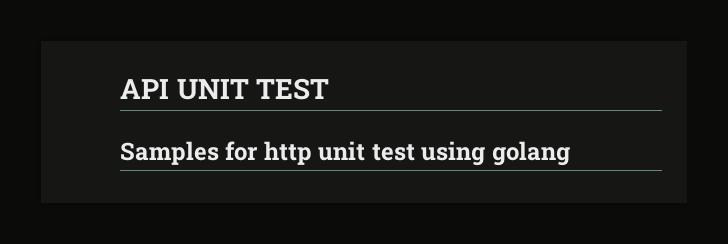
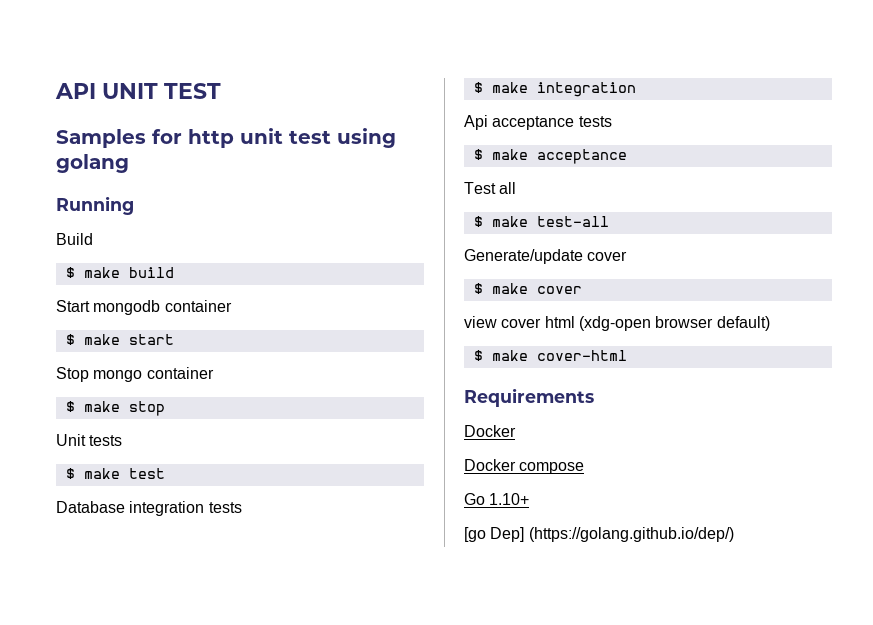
(570, 153) none -> [56,196,134,215] [56,233,93,245] [65,267,174,278] [56,300,232,315] [65,334,174,345] [56,367,214,382] [65,401,165,416] [56,434,123,446] [65,468,165,479] [56,501,242,516] [473,82,636,97] [464,115,612,130] [473,149,627,164] [464,182,517,194] [473,216,609,227] [464,249,628,264] [473,283,582,294] [464,316,770,331] [473,350,627,361] [464,388,594,407] [464,425,516,437] [464,459,585,474] [464,493,530,505] [464,527,734,542] // Running // Build // $ make build // Start mongodb container // $ make start // Stop mongo container // $ make stop // Unit tests // $ make test // Database integration tests // $ make integration // Api acceptance tests // $ make acceptance // Test all // $ make test-all // Generate/update cover // $ make cover // view cover html (xdg-open browser default) // $ make cover-html // Requirements // Docker // Docker compose // Go 1.10+ // [go Dep] (https://golang.github.io/dep/)

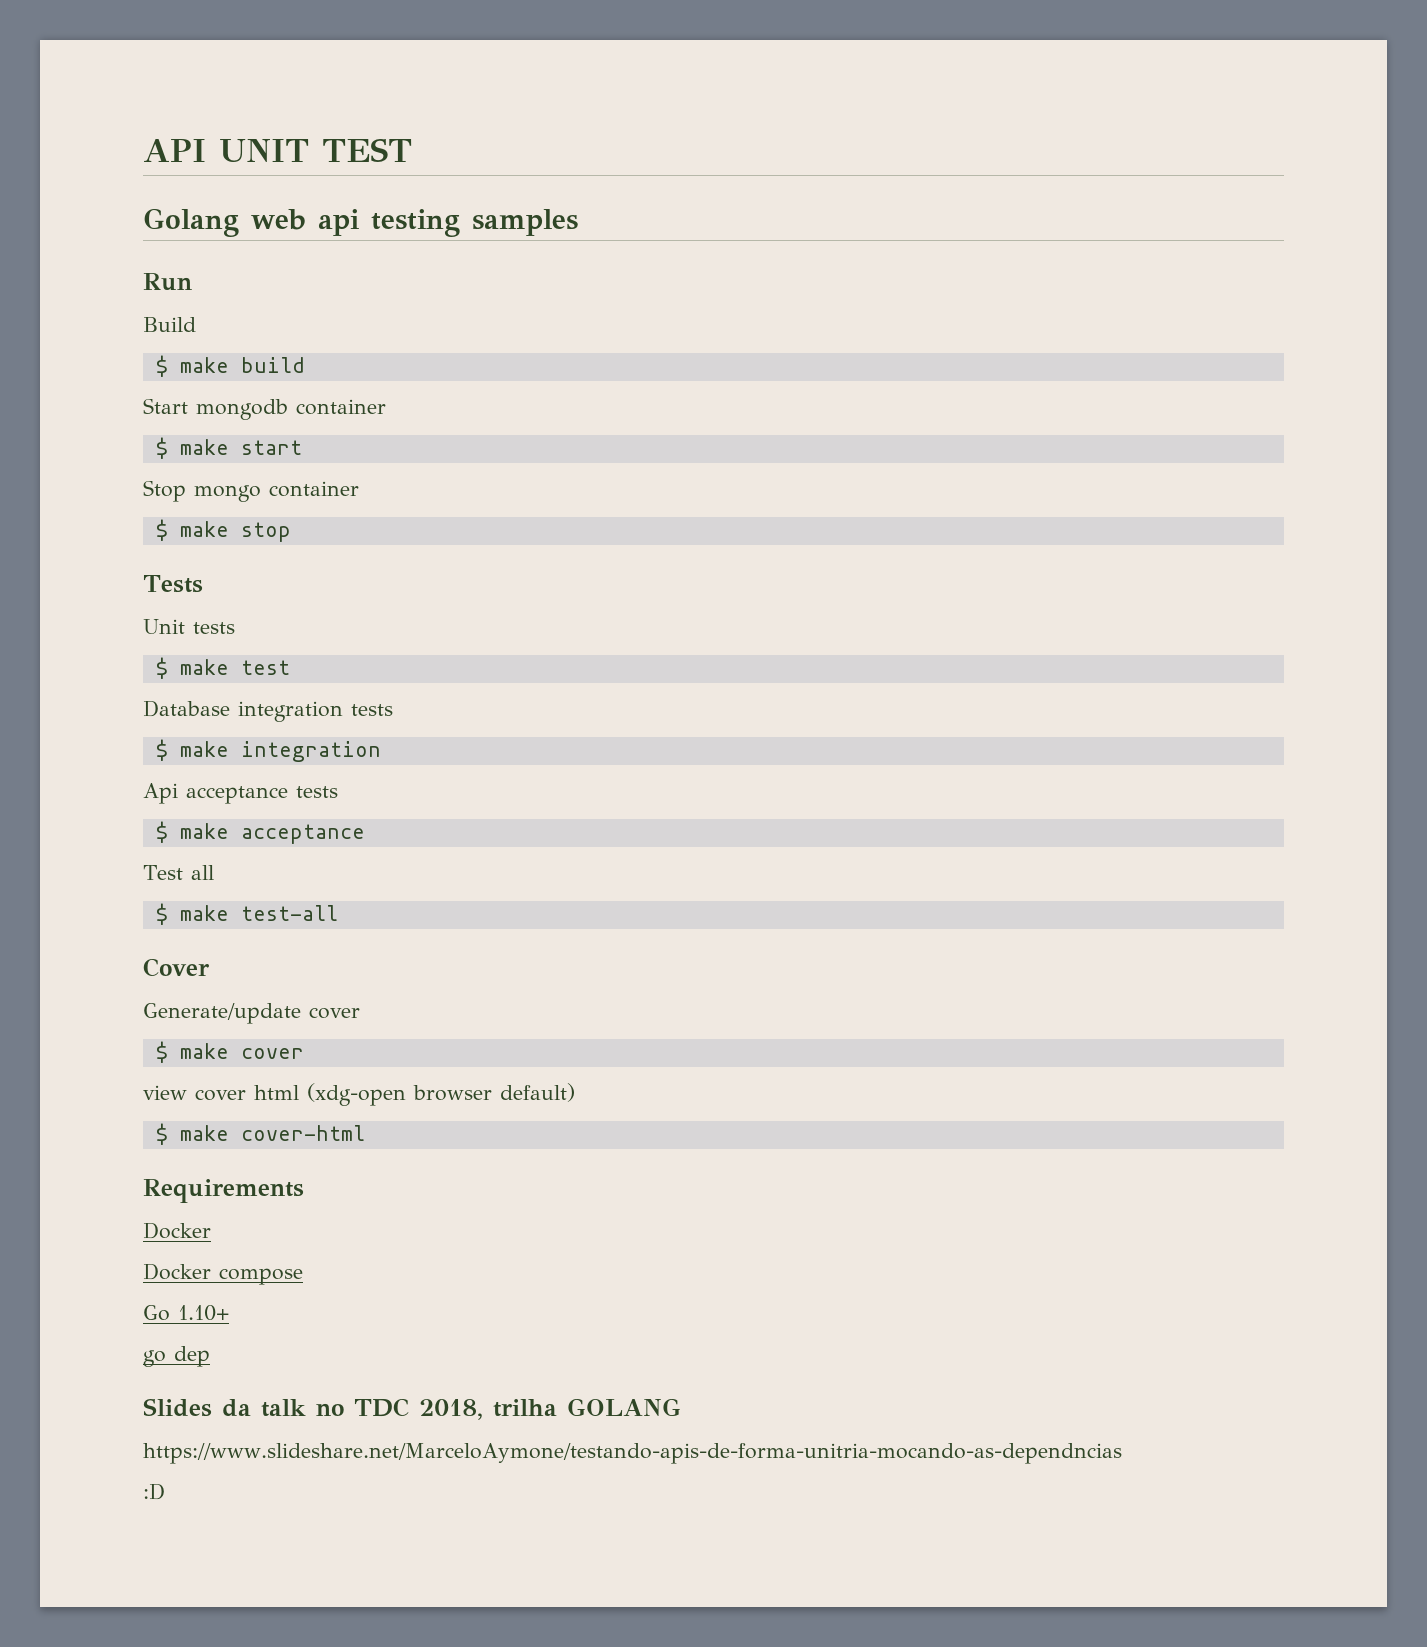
[56,128,396,148] [56,154,129,173] [56,196,134,215] Samples for http unit test using golang // Running -> [143,208,578,237] [143,273,192,291] Golang web api testing samples // Run
(165, 408) none -> [143,575,203,593] // Tests
(609, 221) none -> [143,958,210,977] // Cover
[464,527,734,542] [go Dep] (https://golang.github.io/dep/) -> [143,1346,210,1367] [143,1398,681,1420] [143,1443,1122,1464] [143,1483,165,1500] go dep // Slides da talk no TDC 2018, trilha GOLANG // https://www.slideshare.net/MarceloAymone/testando-apis-de-forma-unitria-mocando-as-dependncias // :D

